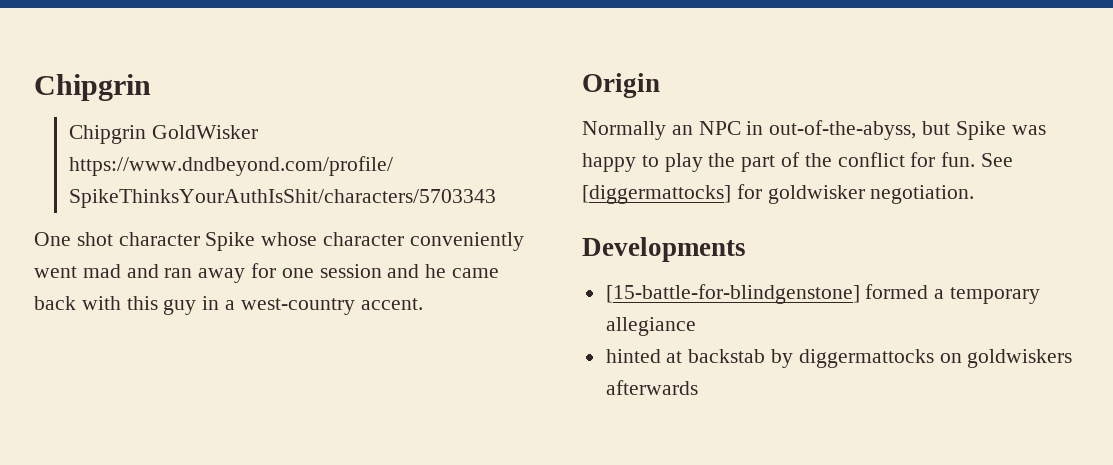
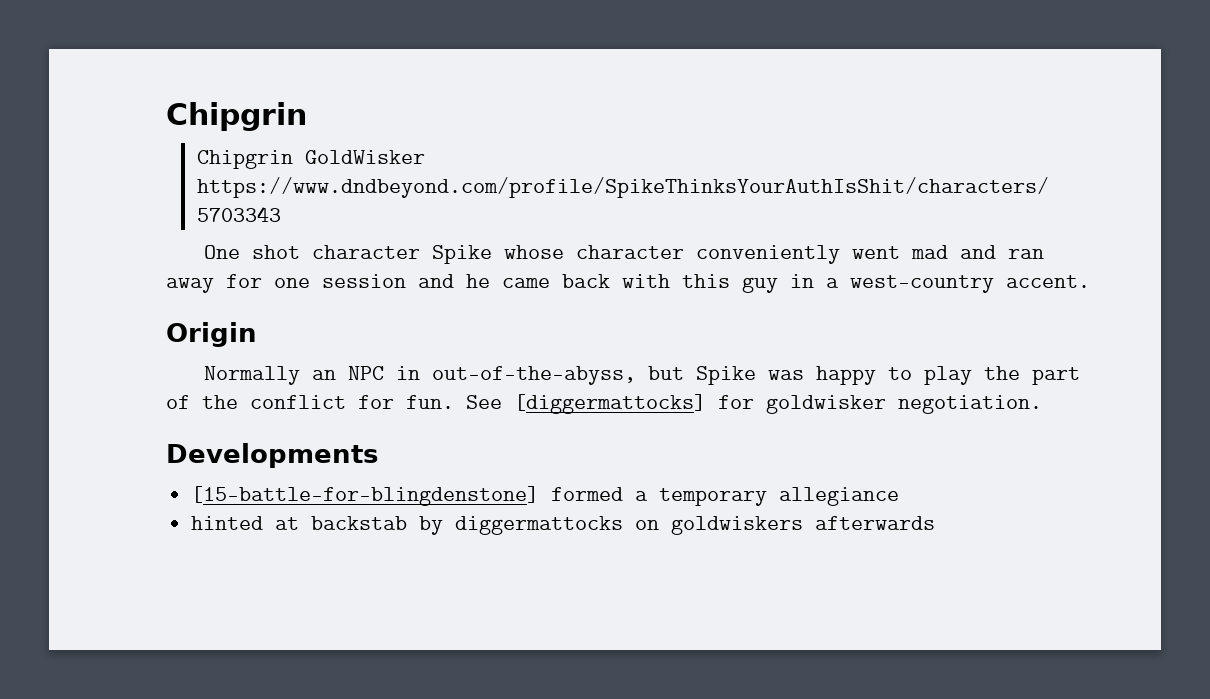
[605,284,860,304] [15-battle-for-blindgenstone] -> [191,486,540,506] [15-battle-for-blingdenstone]

